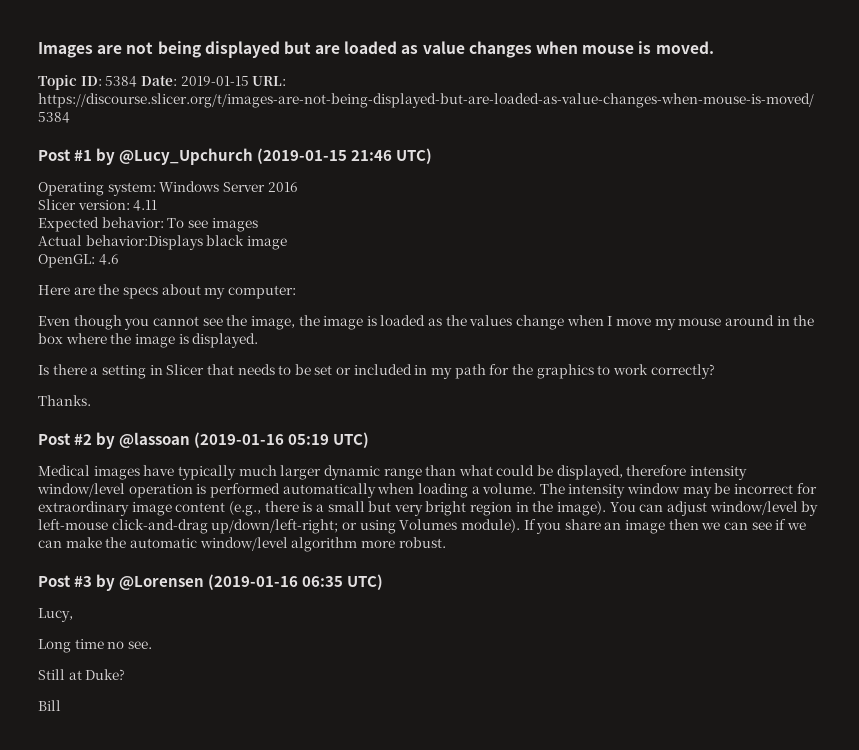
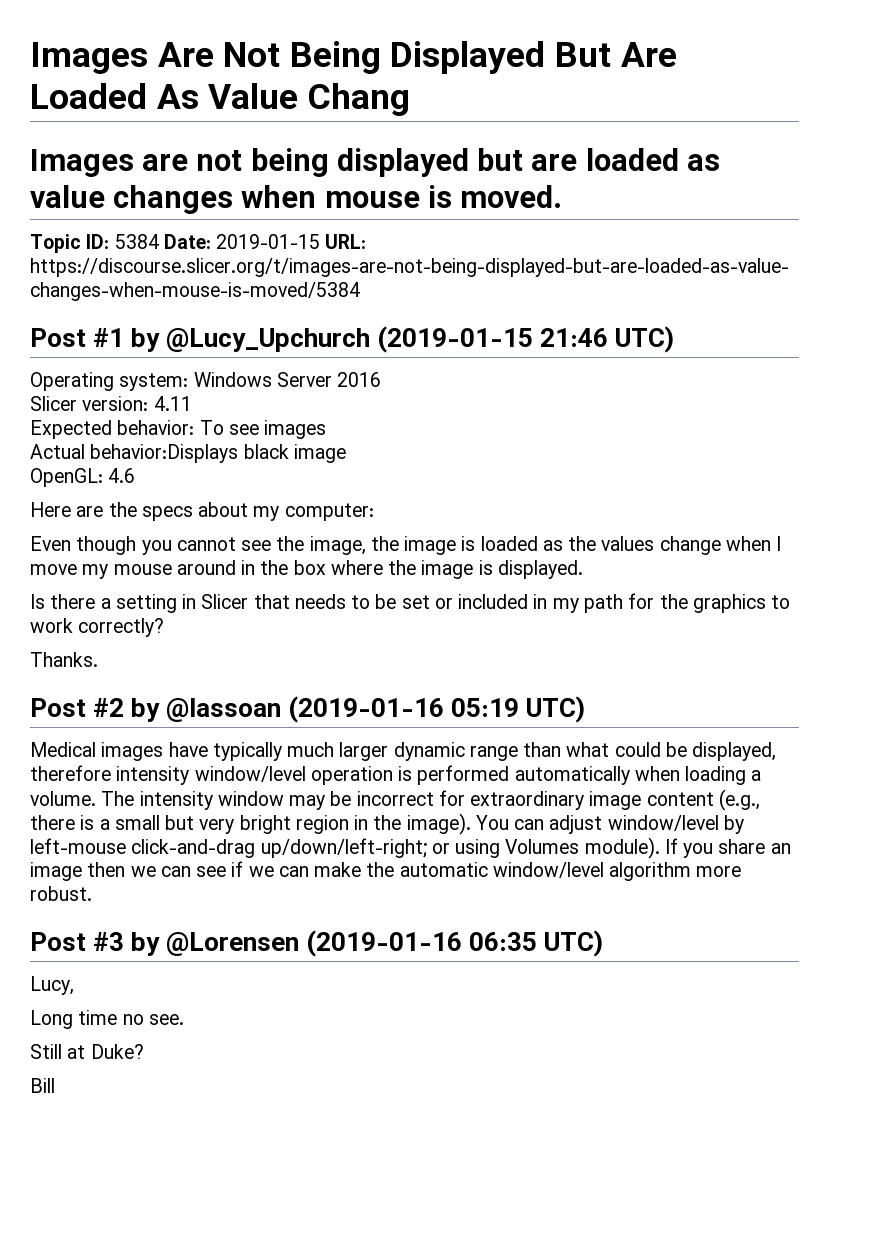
[38,42,93,58] Images -> [30,41,677,74] [30,83,410,116] [30,149,134,177] Images Are Not Being Displayed But Are Loaded As Value Chang // Images

